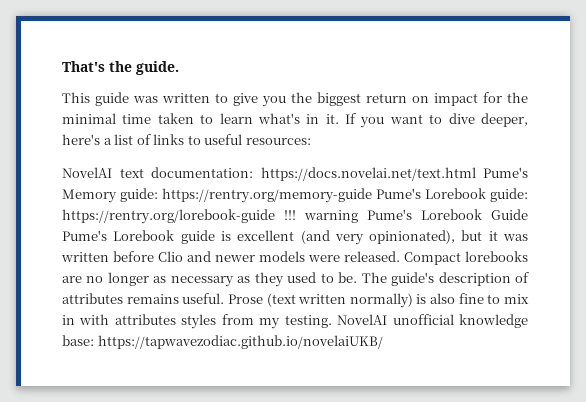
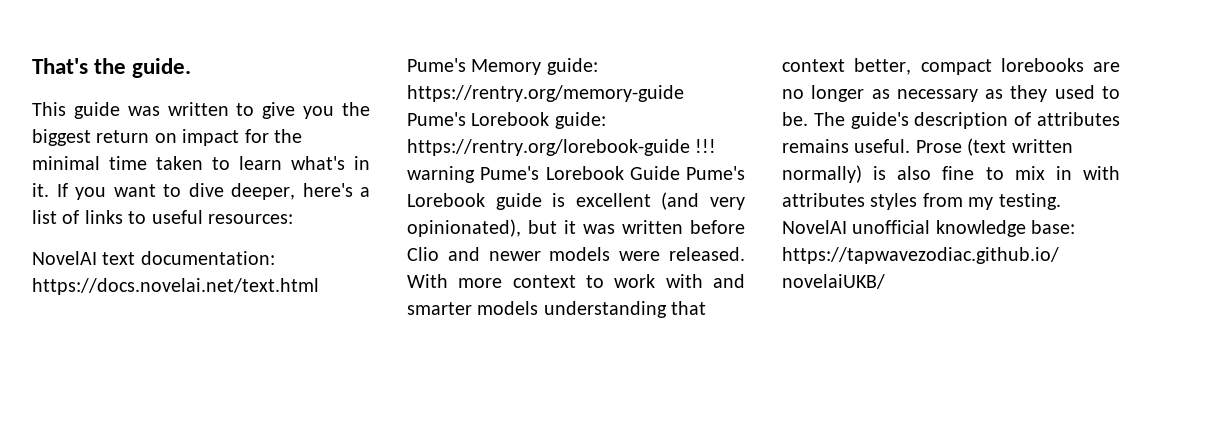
[404,252,461,265] Compact -> [407,274,745,288] [407,301,707,318] [782,58,992,75] With more context to work with and smarter models understanding that context better, compact

